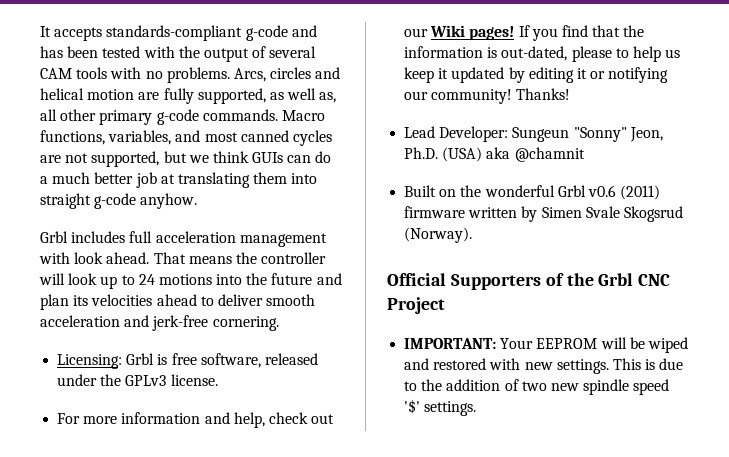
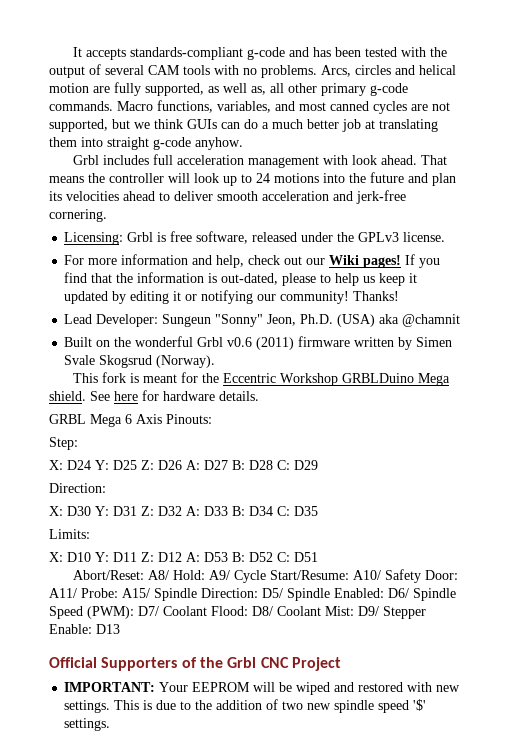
(473, 235) none -> [72,372,450,386] [49,390,259,401] [49,414,212,427] [49,437,78,450] [49,460,318,470] [49,483,106,493] [49,506,318,516] [49,529,90,539] [49,552,318,562] [72,569,458,583] [49,588,456,601] [49,606,426,619] [49,624,120,634] // This fork is meant for the Eccentric Workshop GRBLDuino Mega shield. See here for hardware details. // GRBL Mega 6 Axis Pinouts: // Step: // X: D24 Y: D25 Z: D26 A: D27 B: D28 C: D29 // Direction: // X: D30 Y: D31 Z: D32 A: D33 B: D34 C: D35 // Limits: // X: D10 Y: D11 Z: D12 A: D53 B: D52 C: D51 // Abort/Reset: A8/ Hold: A9/ Cycle Start/Resume: A10/ Safety Door: A11/ Probe: A15/ Spindle Direction: D5/ Spindle Enabled: D6/ Spindle Speed (PWM): D7/ Coolant Flood: D8/ Coolant Mist: D9/ Stepper Enable: D13

